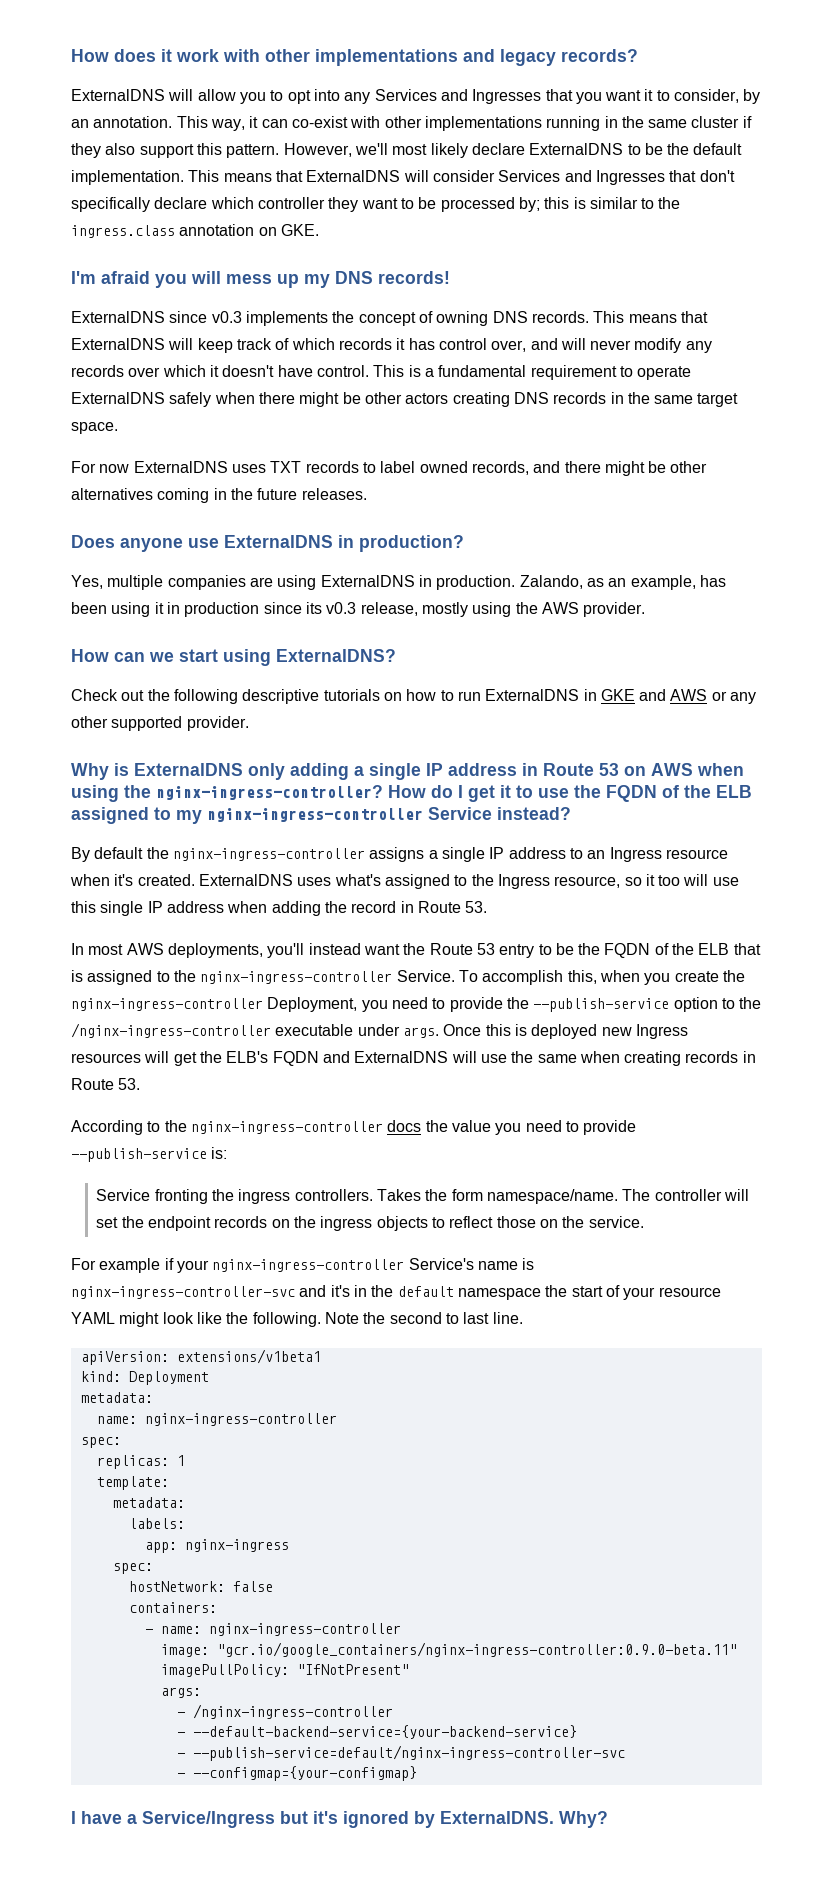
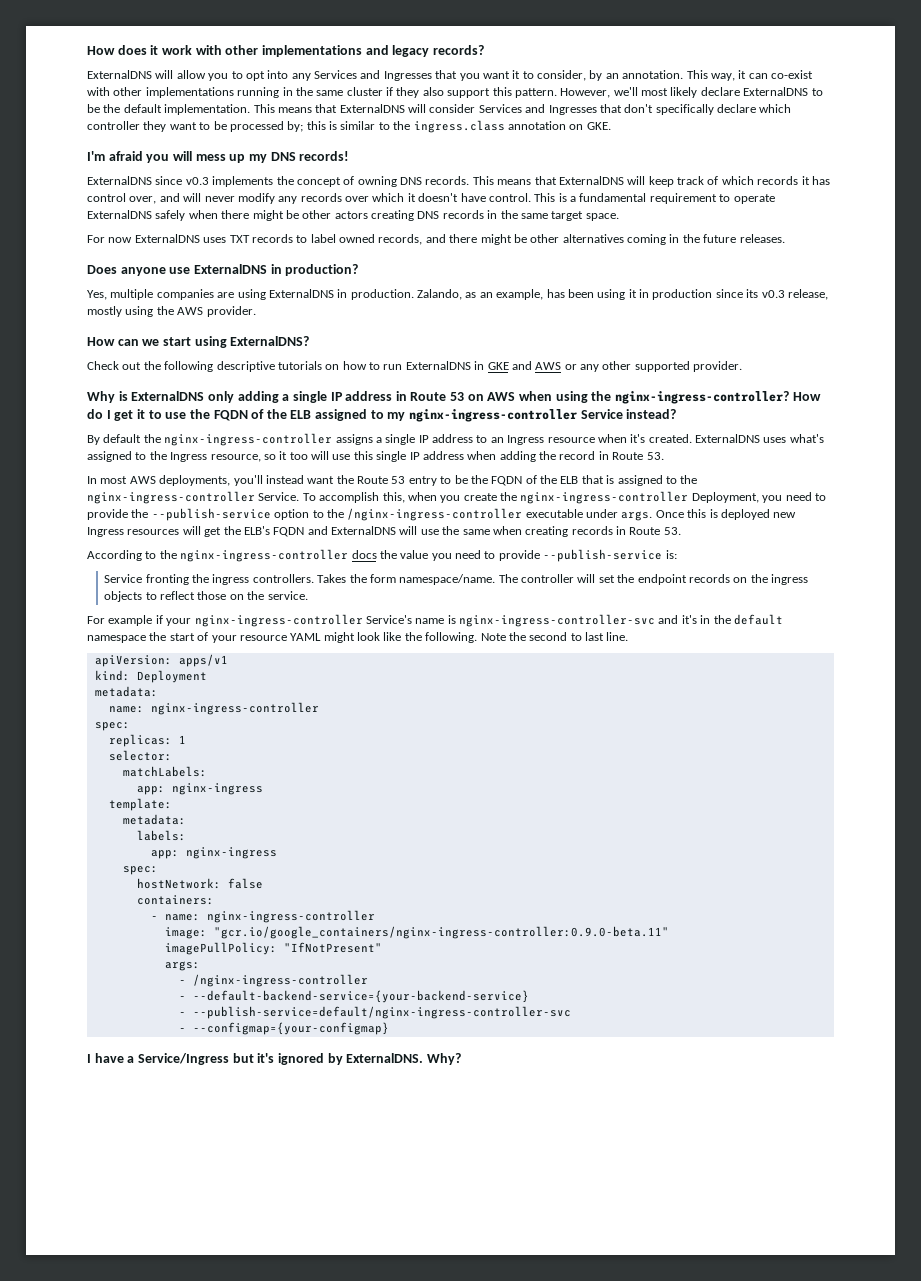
[176,1349,321,1364] extensions/v1beta1 -> [178,654,228,667] apps/v1
(185, 1460) none -> [108,750,172,761] [122,766,207,777] [136,783,263,795] // selector: // matchLabels: // app: nginx-ingress

